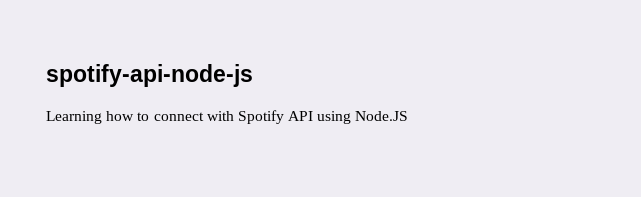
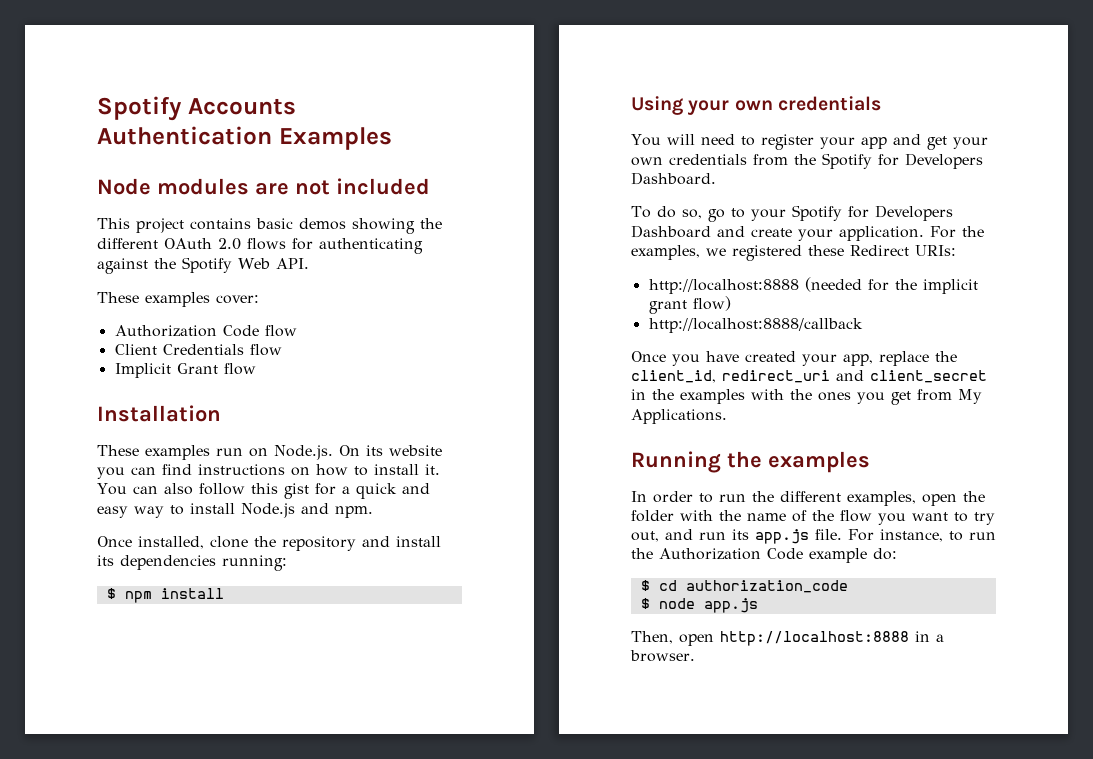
[46,64,253,87] [46,110,409,124] spotify-api-node-js // Learning how to connect with Spotify API using Node.JS -> [97,96,296,121] [97,126,392,150] [97,178,430,195] [97,218,442,234] [97,238,423,254] [97,257,309,274] [97,292,259,307] [114,325,297,337] [114,344,282,356] [114,363,256,378] [97,405,221,422] [97,445,442,460] [97,464,440,479] [97,483,430,499] [97,503,373,518] [97,536,441,551] [97,555,287,571] [106,588,224,603] [631,96,881,115] [631,134,988,150] [631,153,983,169] [631,172,716,185] [631,205,953,222] [631,225,984,241] [631,245,956,261] [648,277,978,294] [648,296,731,314] [648,318,863,333] [631,351,957,366] [631,370,987,383] [631,389,982,405] [631,409,727,424] [631,451,870,473] [631,491,985,506] [631,510,995,525] [631,529,996,544] [631,548,897,563] [640,580,848,593] [640,598,758,613] [631,631,944,646] [630,650,695,662] Spotify Accounts Authentication Examples // Node modules are not included // This project contains basic demos showing the different OAuth 2.0 flows for authenticating against the Spotify Web API. // These examples cover: // Authorization Code flow // Client Credentials flow // Implicit Grant flow // Installation // These examples run on Node.js. On its website you can find instructions on how to install it. You can also follow this gist for a quick and easy way to install Node.js and npm. // Once installed, clone the repository and install its dependencies running: // $ npm install // Using your own credentials // You will need to register your app and get your own credentials from the Spotify for Developers Dashboard. // To do so, go to your Spotify for Developers Dashboard and create your application. For the examples, we registered these Redirect URIs: // http://localhost:8888 (needed for the implicit grant flow) // http://localhost:8888/callback // Once you have created your app, replace the client_id, redirect_uri and client_secret in the examples with the ones you get from My Applications. // Running the examples // In order to run the different examples, open the folder with the name of the flow you want to try out, and run its app.js file. For instance, to run the Authorization Code example do: // $ cd authorization_code // $ node app.js // Then, open http://localhost:8888 in a browser.

